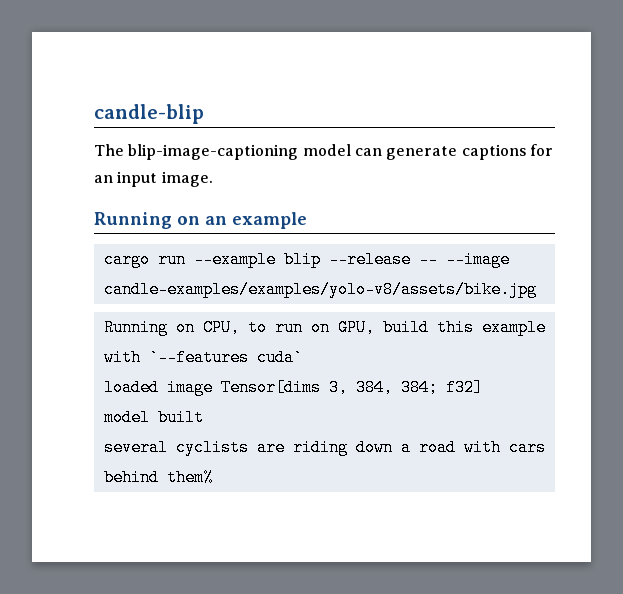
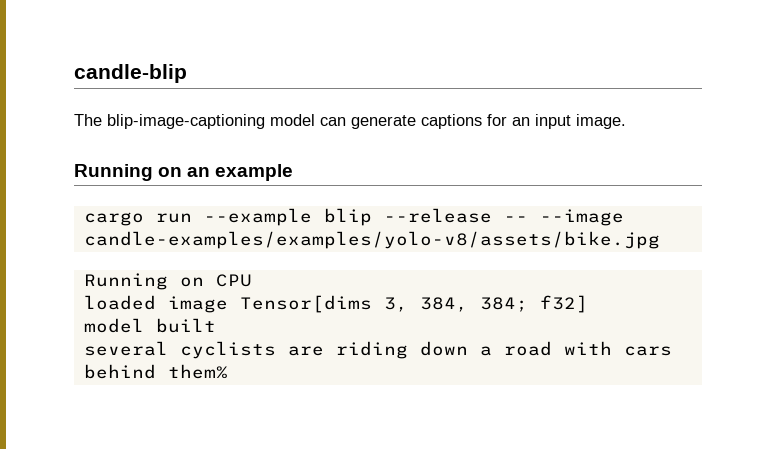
[202,319,546,336] [103,349,303,366] CPU, to run on GPU, build this example with `--features cuda` -> [215,274,252,287] CPU

